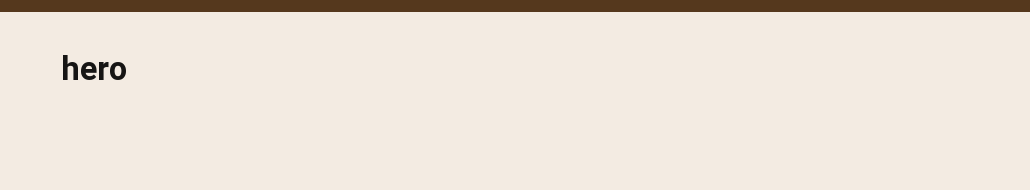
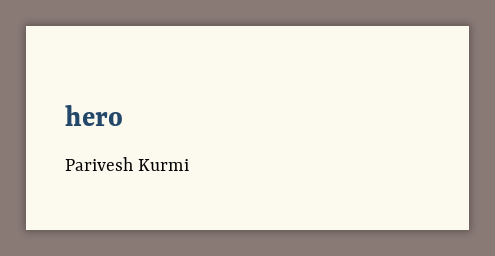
(127, 67) none -> [65,157,190,171] // Parivesh Kurmi

